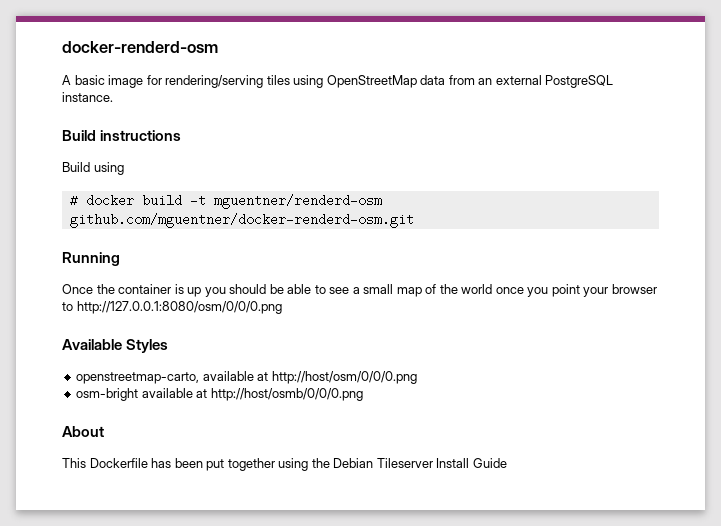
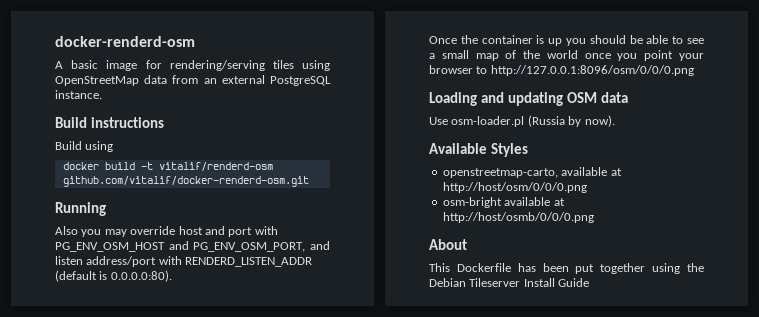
[69,194,78,207] # -> (114, 146) none
[213,194,382,209] [69,213,414,228] mguentner/renderd-osm github.com/mguentner/docker-renderd-osm.git -> [158,162,273,171] [62,176,309,187] vitalif/renderd-osm github.com/vitalif/docker-renderd-osm.git
(120, 259) none -> [55,226,278,237] [55,241,330,252] [55,256,313,267] [55,270,172,282] // Also you may override host and port with PG_ENV_OSM_HOST and PG_ENV_OSM_PORT, and listen address/port with RENDERD_LISTEN_ADDR (default is 0.0.0.0:80).
[76,301,282,314] http://127.0.0.1:8080/osm/0/0/0.png -> [490,65,694,76] [429,92,628,106] [429,115,615,127] http://127.0.0.1:8096/osm/0/0/0.png // Loading and updating OSM data // Use osm-loader.pl (Russia by now).

